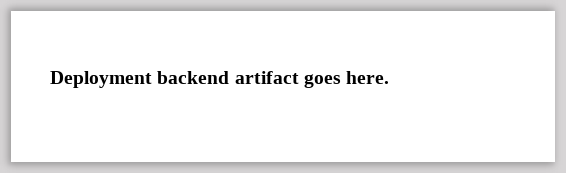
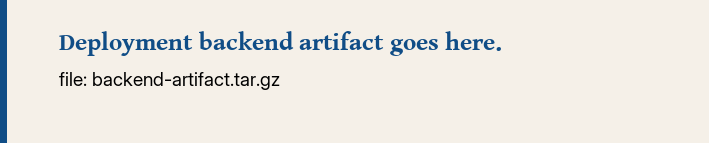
(390, 77) none -> [59,72,281,90] // file: backend-artifact.tar.gz

